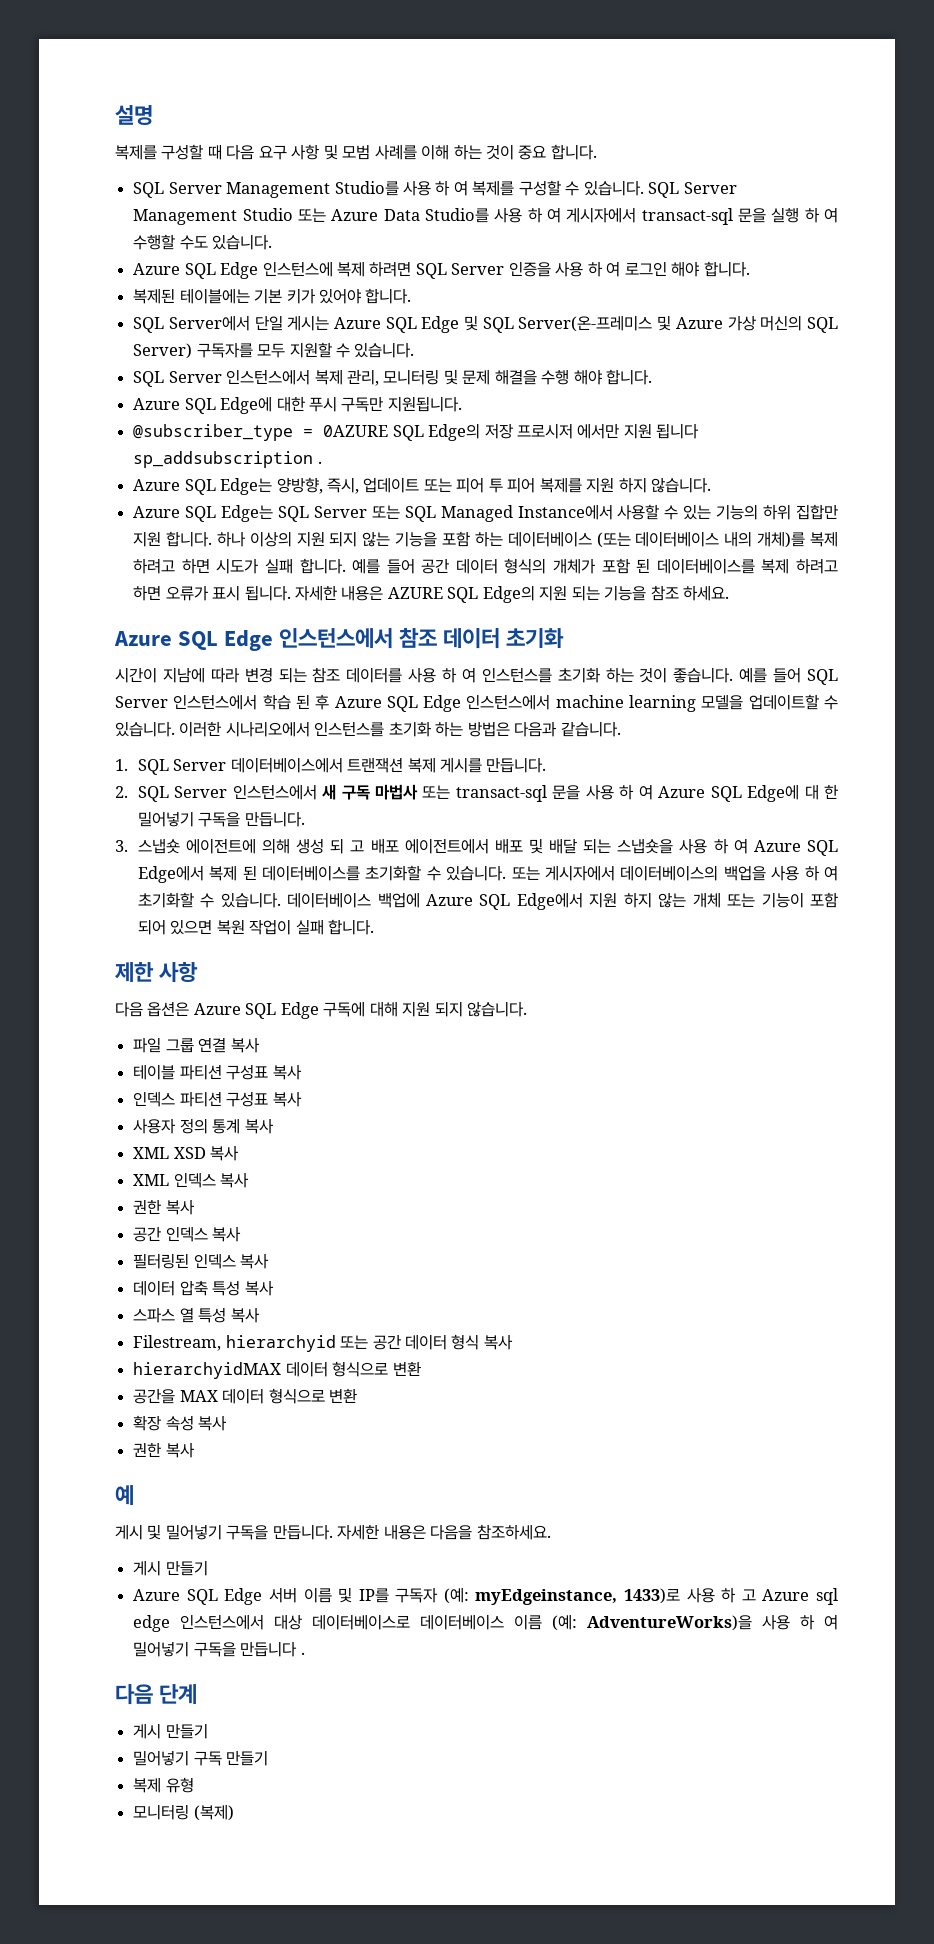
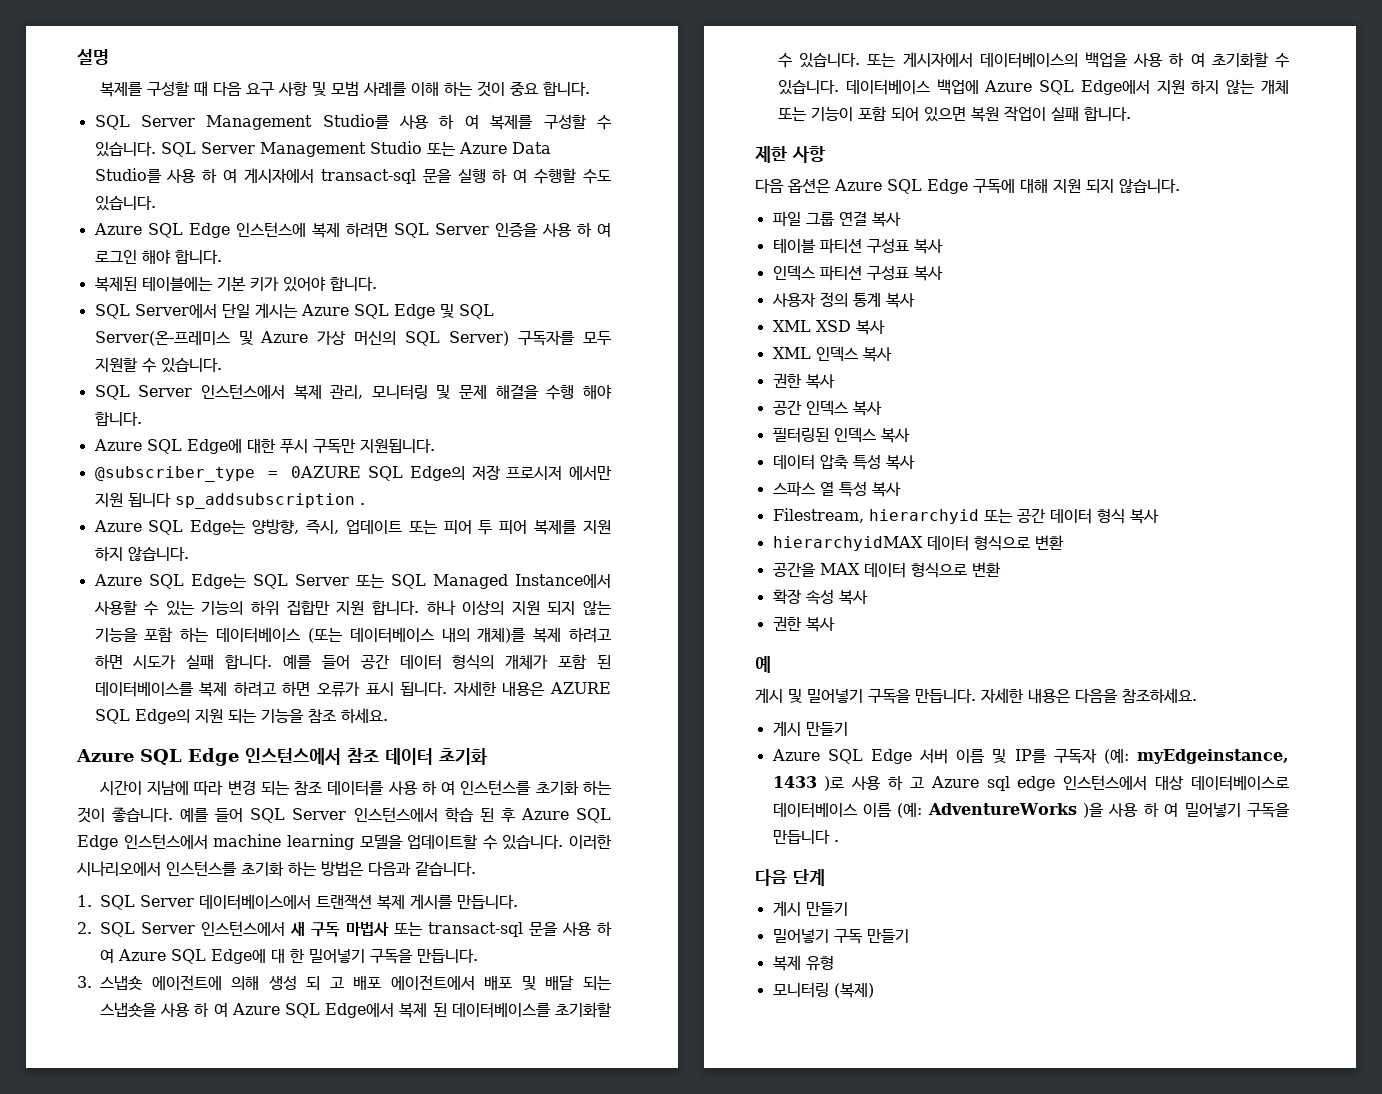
[624,1588,681,1604] 1433)로 -> [772,776,845,791] 1433 )로
[587,1615,753,1631] AdventureWorks)을 -> [927,803,1105,818] AdventureWorks )을

